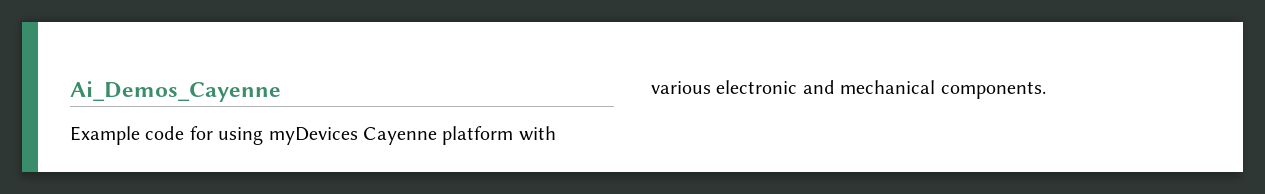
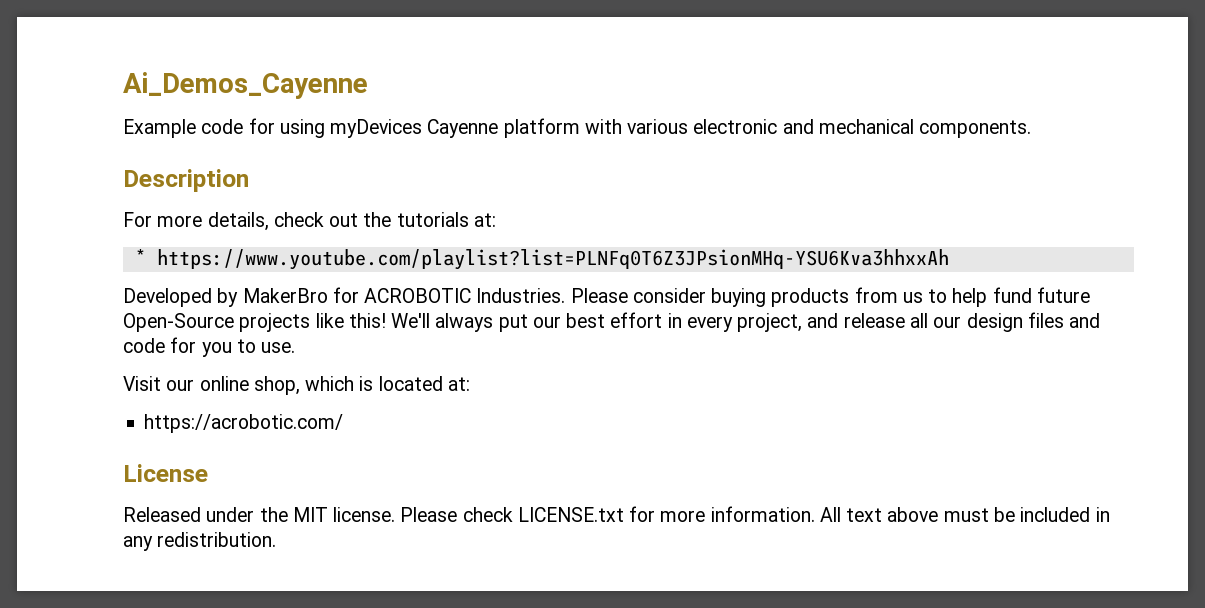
(1046, 90) none -> [123,169,249,192] [123,212,496,231] [134,249,949,270] [123,287,1090,307] [123,312,1101,332] [123,337,296,357] [123,376,470,395] [144,414,344,433] [123,464,208,482] [123,506,1110,522] [123,532,277,551] // Description // For more details, check out the tutorials at: // * https://www.youtube.com/playlist?list=PLNFq0T6Z3JPsionMHq-YSU6Kva3hhxxAh // Developed by MakerBro for ACROBOTIC Industries. Please consider buying products from us to help fund future Open-Source projects like this! We'll always put our best effort in every project, and release all our design files and code for you to use. // Visit our online shop, which is located at: // https://acrobotic.com/ // License // Released under the MIT license. Please check LICENSE.txt for more information. All text above must be included in any redistribution.

